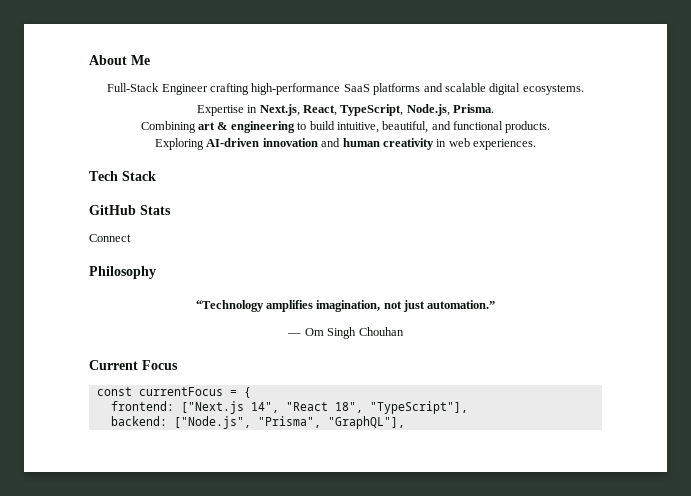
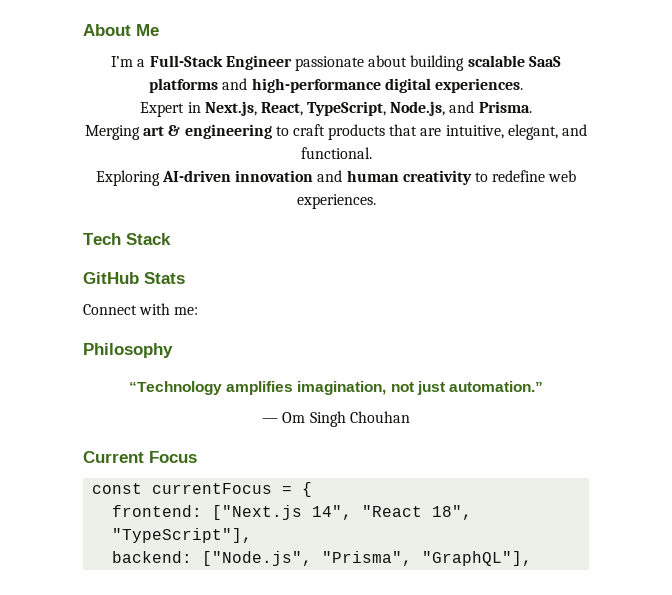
[107,83,584,95] [196,105,244,116] Full-Stack Engineer crafting high-performance SaaS platforms and scalable digital ecosystems. // Expertise -> [111,55,561,71] [149,78,523,93] [140,102,185,117] I’m a Full-Stack Engineer passionate about building scalable SaaS platforms and high-performance digital experiences. // Expert
(450, 110) none -> [449,101,475,113] and
[140,121,196,133] Combining -> [84,125,140,140] Merging
[309,121,551,133] build intuitive, beautiful, and functional products. -> [292,124,588,140] [300,147,372,159] craft products that are intuitive, elegant, and functional.
[436,139,447,147] in -> [474,170,546,182] to redefine
(131, 238) none -> [139,303,199,315] with me:

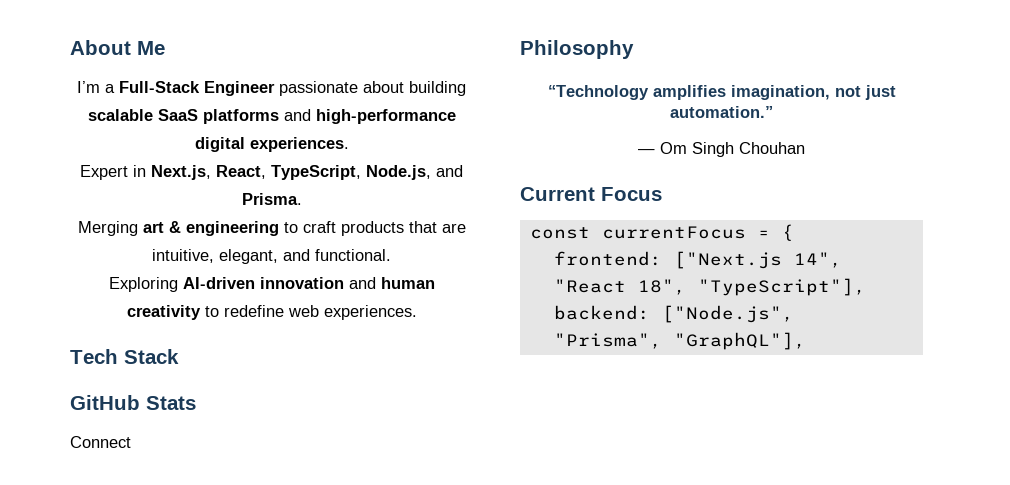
[139,303,199,315] with me: -> (131, 442) none

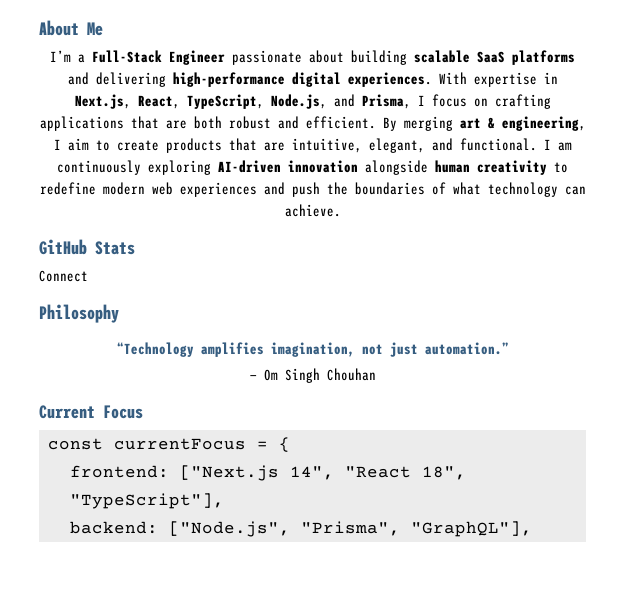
(311, 115) none -> [95,72,166,87] delivering
[80,165,128,180] // Expert -> [438,72,537,87] With expertise
[241,193,302,205] [77,221,336,236] Prisma. // Merging art & engineering to craft -> [361,94,551,109] [39,116,586,131] [53,138,159,151] Prisma, I focus on crafting applications that are both robust and efficient. By merging art & engineering, I aim to create
[108,277,178,292] // Exploring -> [543,139,572,151] [57,160,211,175] I am continuously exploring
[348,277,376,289] and -> [365,160,428,175] alongside
[287,305,417,320] [70,349,179,364] web experiences. // Tech Stack -> [102,182,586,197] [284,204,341,217] modern web experiences and push the boundaries of what technology can achieve.

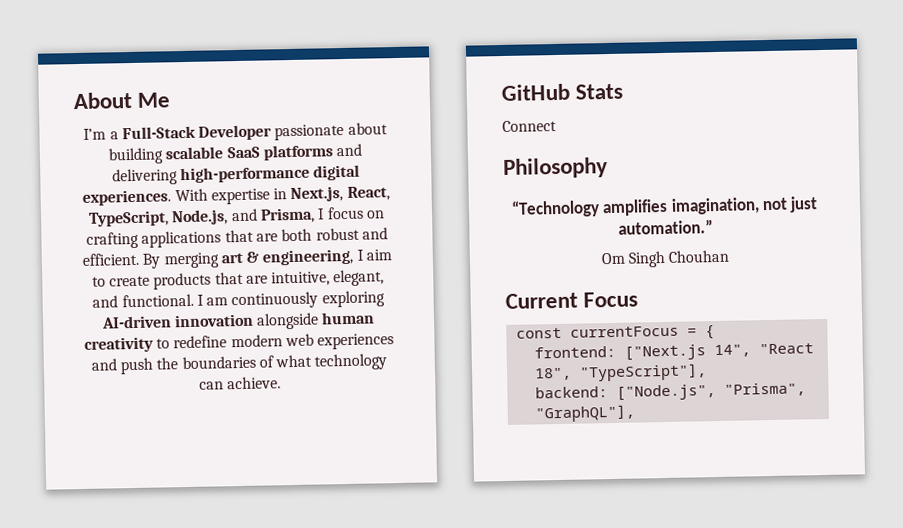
[169,50,225,65] Engineer -> [198,124,273,141] Developer
[249,375,257,380] — -> (713, 227) none

